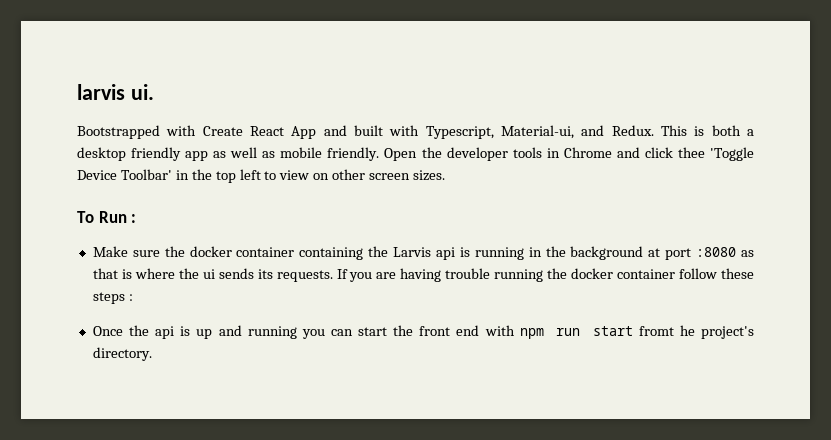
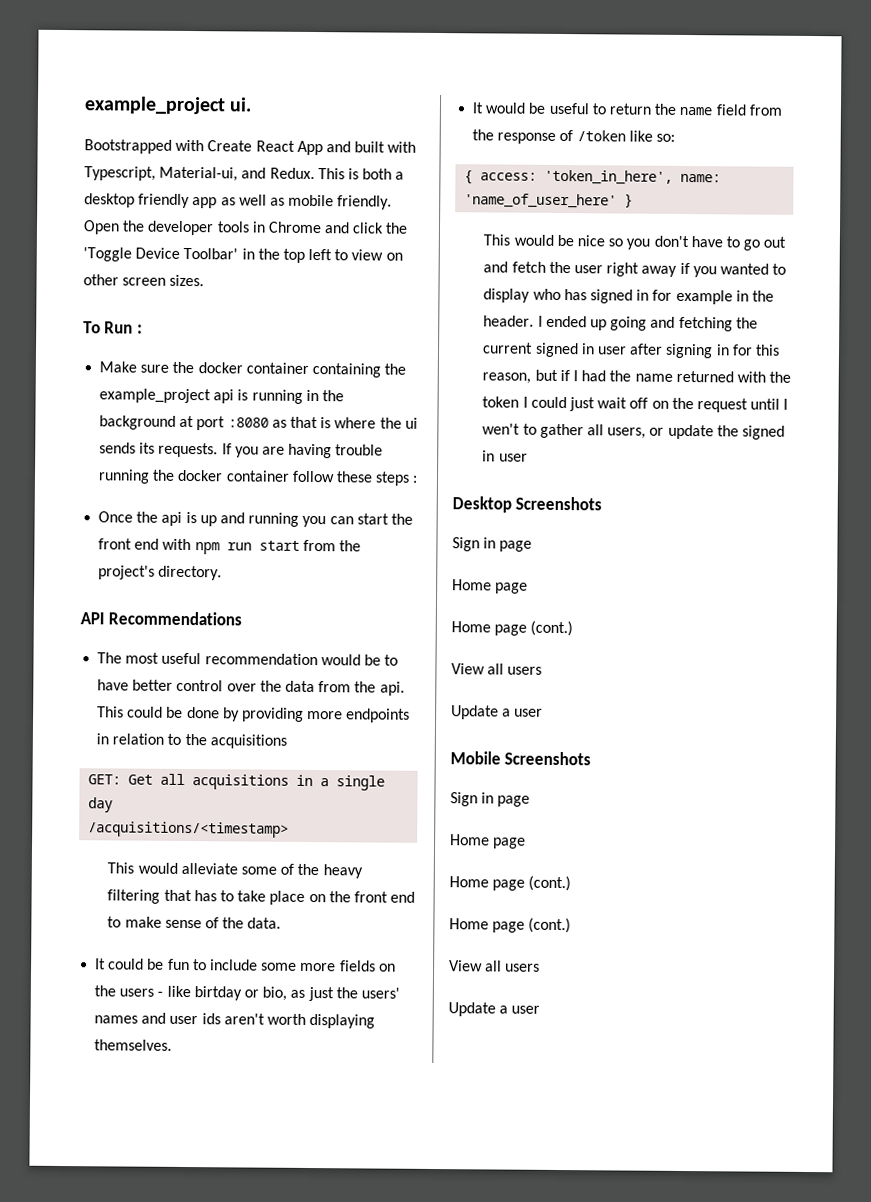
[77,84,125,100] larvis -> [84,96,226,115] example_project
[677,147,705,158] thee -> [385,222,409,234] the
[393,247,432,257] Larvis -> [99,388,212,404] example_project
[638,325,695,336] fromt he -> [302,539,361,552] from the
(152, 354) none -> [80,611,243,626] [97,652,399,666] [97,679,405,696] [97,706,411,723] [96,733,287,749] [88,773,386,791] [88,797,114,813] [88,821,290,838] [107,862,363,879] [107,889,416,905] [107,916,282,929] [95,958,396,972] [94,985,400,1002] [94,1012,376,1029] [94,1039,173,1051] [472,102,782,116] [472,129,675,144] [464,169,722,185] [464,193,634,209] [483,234,787,251] [483,261,787,278] [483,288,774,305] [483,315,758,332] [482,342,780,359] [482,369,792,384] [482,396,789,413] [482,423,785,440] [482,450,528,462] [452,496,603,513] [452,537,533,552] [452,579,529,594] [451,620,574,637] [451,663,543,675] [451,705,544,720] [450,751,592,766] [450,792,531,807] [450,834,527,849] [449,875,572,892] [449,917,572,934] [449,960,541,972] [448,1002,541,1017] // API Recommendations // The most useful recommendation would be to have better control over the data from the api. This could be done by providing more endpoints in relation to the acquisitions // GET: Get all acquisitions in a single day // /acquisitions/<timestamp> // This would alleviate some of the heavy filtering that has to take place on the front end to make sense of the data. // It could be fun to include some more fields on the users - like birtday or bio, as just the users' names and user ids aren't worth displaying themselves. // It would be useful to return the name field from the response of /token like so: // { access: 'token_in_here', name: 'name_of_user_here' } // This would be nice so you don't have to go out and fetch the user right away if you wanted to display who has signed in for example in the header. I ended up going and fetching the current signed in user after signing in for this reason, but if I had the name returned with the token I could just wait off on the request until I wen't to gather all users, or update the signed in user // Desktop Screenshots // Sign in page // Home page // Home page (cont.) // View all users // Update a user // Mobile Screenshots // Sign in page // Home page // Home page (cont.) // Home page (cont.) // View all users // Update a user

